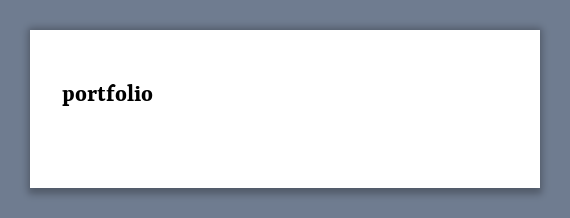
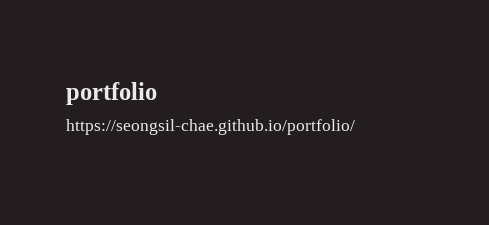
(153, 95) none -> [66,119,355,135] // https://seongsil-chae.github.io/portfolio/

